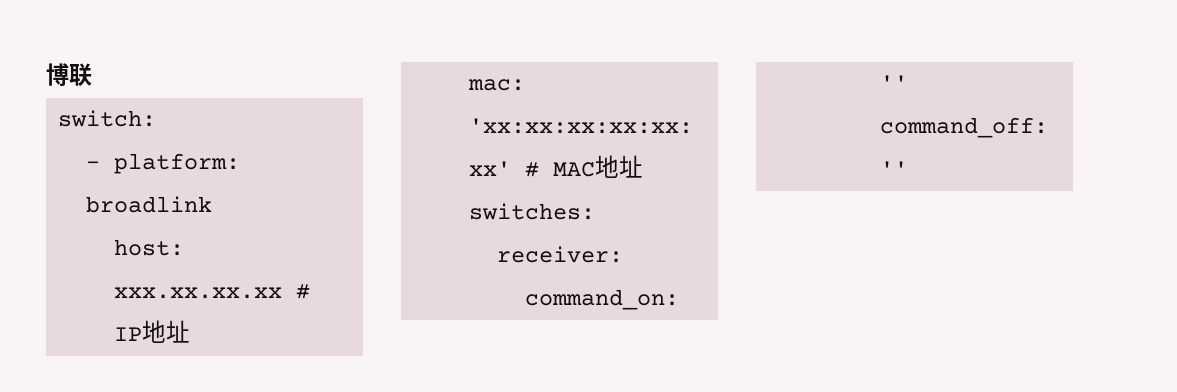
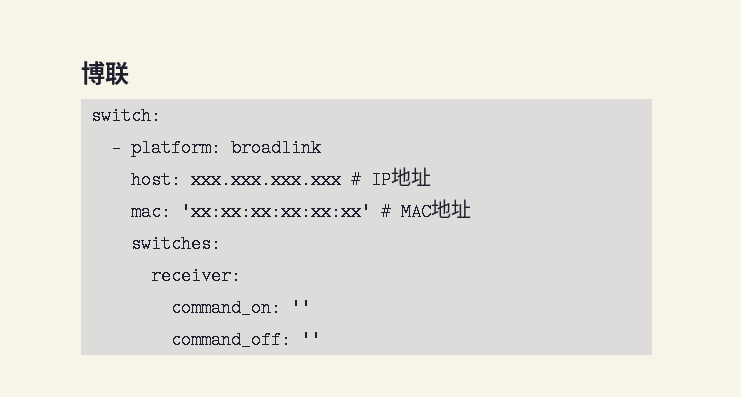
[114,287,282,299] xxx.xx.xx.xx -> [191,171,342,189] xxx.xxx.xxx.xxx

